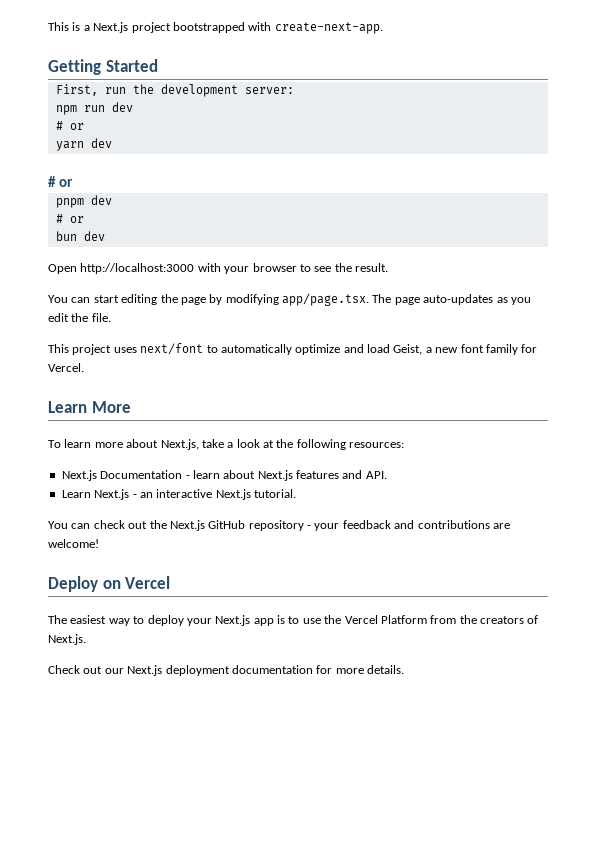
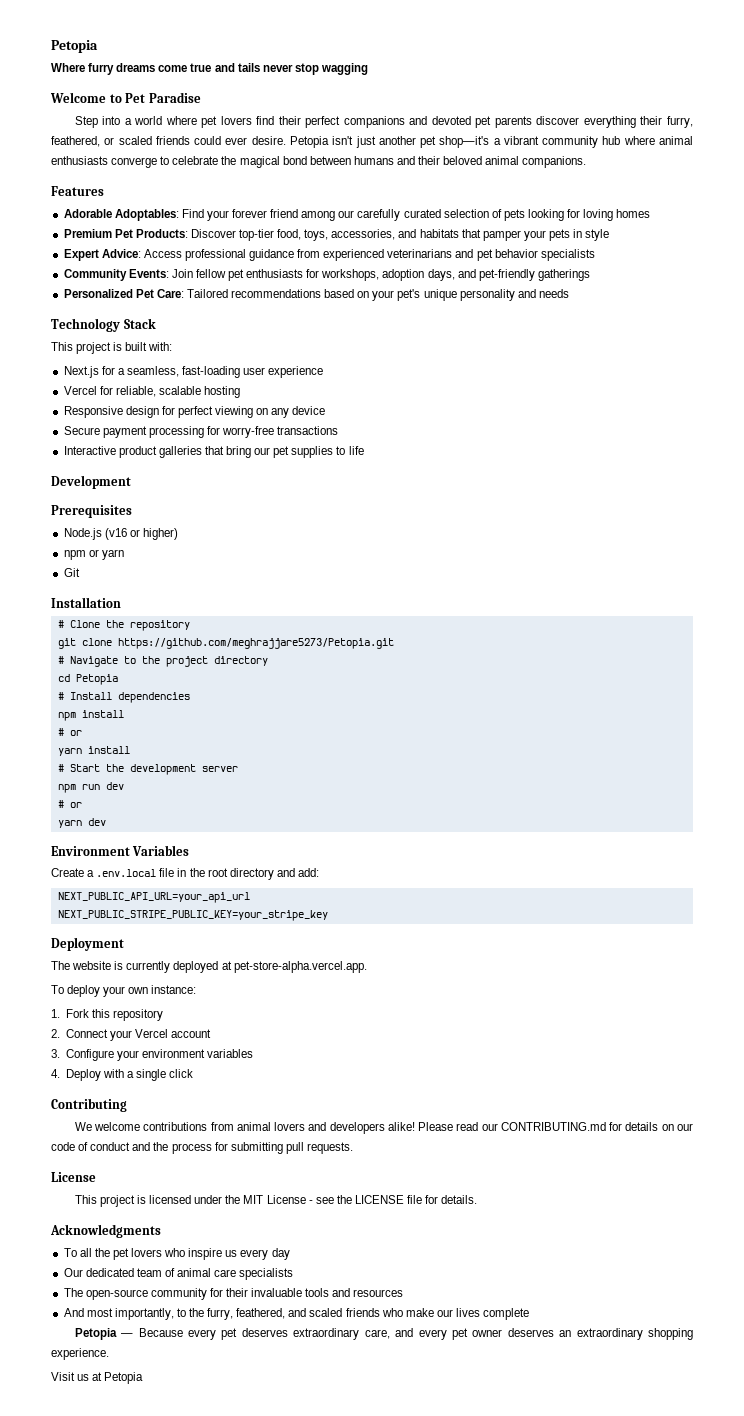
[48,22,383,34] [48,59,158,75] [55,84,126,96] This is a Next.js project bootstrapped with create-next-app. // Getting Started // First, run -> [51,40,98,53] [51,63,368,75] [50,92,201,103] [74,116,693,128] [51,136,693,148] [51,156,587,168] [51,186,104,196] [63,209,651,221] [63,229,610,241] [63,249,595,261] [63,269,590,281] [63,289,569,301] [51,318,156,332] [51,342,173,354] [63,366,324,378] [63,386,241,398] [63,406,326,418] [63,426,339,438] [63,446,364,458] [51,475,131,489] [51,505,132,518] [63,528,178,540] [63,549,124,560] [63,568,80,577] [51,597,121,608] [57,620,190,631] [57,638,394,649] [57,656,268,667] [57,674,118,685] [57,692,190,703] [57,710,124,721] [57,728,82,736] [57,746,130,756] [57,764,100,772] Petopia // Where furry dreams come true and tails never stop wagging // Welcome to Pet Paradise // Step into a world where pet lovers find their perfect companions and devoted pet parents discover everything their furry, feathered, or scaled friends could ever desire. Petopia isn't just another pet shop—it's a vibrant community hub where animal enthusiasts converge to celebrate the magical bond between humans and their beloved animal companions. // Features // Adorable Adoptables: Find your forever friend among our carefully curated selection of pets looking for loving homes // Premium Pet Products: Discover top-tier food, toys, accessories, and habitats that pamper your pets in style // Expert Advice: Access professional guidance from experienced veterinarians and pet behavior specialists // Community Events: Join fellow pet enthusiasts for workshops, adoption days, and pet-friendly gatherings // Personalized Pet Care: Tailored recommendations based on your pet's unique personality and needs // Technology Stack // This project is built with: // Next.js for a seamless, fast-loading user experience // Vercel for reliable, scalable hosting // Responsive design for perfect viewing on any device // Secure payment processing for worry-free transactions // Interactive product galleries that bring our pet supplies to life // Development // Prerequisites // Node.js (v16 or higher) // npm or yarn // Git // Installation // # Clone the repository // git clone https://github.com/meghrajjare5273/Petopia.git // # Navigate to the project directory // cd Petopia // # Install dependencies // npm install // # or // yarn install // # Start
[244,87,294,94] server: -> [201,766,238,772] server
[48,176,73,187] [55,195,112,208] [55,214,84,223] [55,231,105,241] [48,263,388,274] [48,293,531,306] [48,313,111,322] [48,343,538,355] [48,363,84,372] [48,401,131,413] [48,439,405,450] [61,470,387,481] [61,489,296,500] [48,520,510,531] [48,539,99,548] [48,576,171,592] [48,615,539,626] [48,634,86,645] [48,665,404,676] # or // pnpm dev // # or // bun dev // Open http://localhost:3000 with your browser to see the result. // You can start editing the page by modifying app/page.tsx. The page auto-updates as you edit the file. // This project uses next/font to automatically optimize and load Geist, a new font family for Vercel. // Learn More // To learn more about Next.js, take a look at the following resources: // Next.js Documentation - learn about Next.js features and API. // Learn Next.js - an interactive Next.js tutorial. // You can check out the Next.js GitHub repository - your feedback and contributions are welcome! // Deploy on Vercel // The easiest way to deploy your Next.js app is to use the Vercel Platform from the creators of Next.js. // Check out our Next.js deployment documentation for more details. -> [51,845,190,856] [51,868,319,880] [57,892,250,903] [57,910,328,921] [51,937,124,951] [51,961,367,973] [51,985,197,997] [51,1009,164,1021] [51,1029,212,1041] [51,1049,254,1061] [51,1069,194,1081] [51,1098,127,1112] [74,1122,693,1134] [51,1142,353,1154] [51,1172,96,1182] [74,1195,478,1207] [50,1224,161,1238] [63,1248,290,1260] [63,1268,294,1280] [63,1288,404,1300] [63,1308,530,1320] [74,1328,693,1340] [51,1348,109,1360] [51,1372,144,1384] Environment Variables // Create a .env.local file in the root directory and add: // NEXT_PUBLIC_API_URL=your_api_url // NEXT_PUBLIC_STRIPE_PUBLIC_KEY=your_stripe_key // Deployment // The website is currently deployed at pet-store-alpha.vercel.app. // To deploy your own instance: // 1. Fork this repository // 2. Connect your Vercel account // 3. Configure your environment variables // 4. Deploy with a single click // Contributing // We welcome contributions from animal lovers and developers alike! Please read our CONTRIBUTING.md for details on our code of conduct and the process for submitting pull requests. // License // This project is licensed under the MIT License - see the LICENSE file for details. // Acknowledgments // To all the pet lovers who inspire us every day // Our dedicated team of animal care specialists // The open-source community for their invaluable tools and resources // And most importantly, to the furry, feathered, and scaled friends who make our lives complete // Petopia — Because every pet deserves extraordinary care, and every pet owner deserves an extraordinary shopping experience. // Visit us at Petopia

